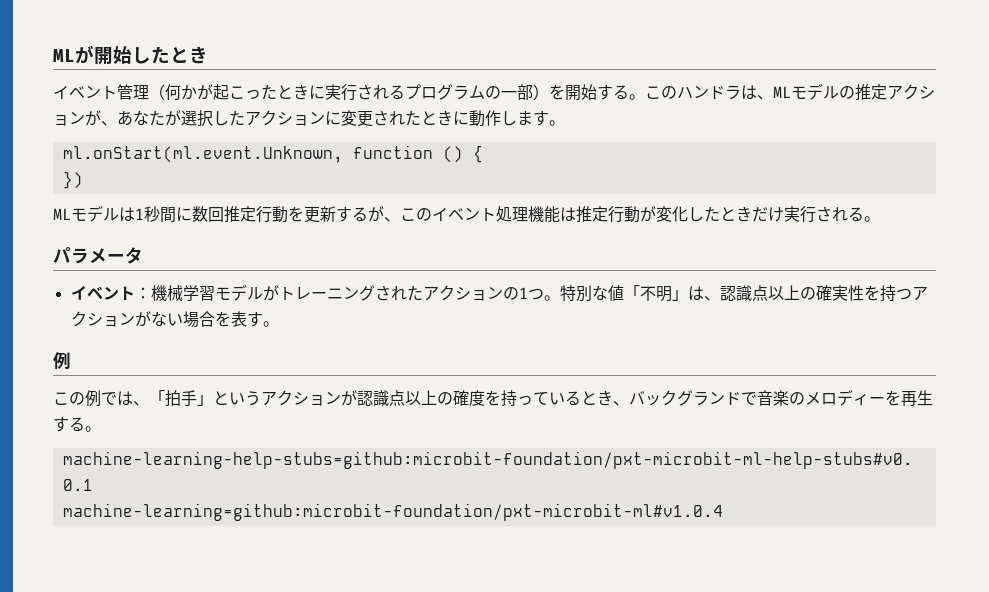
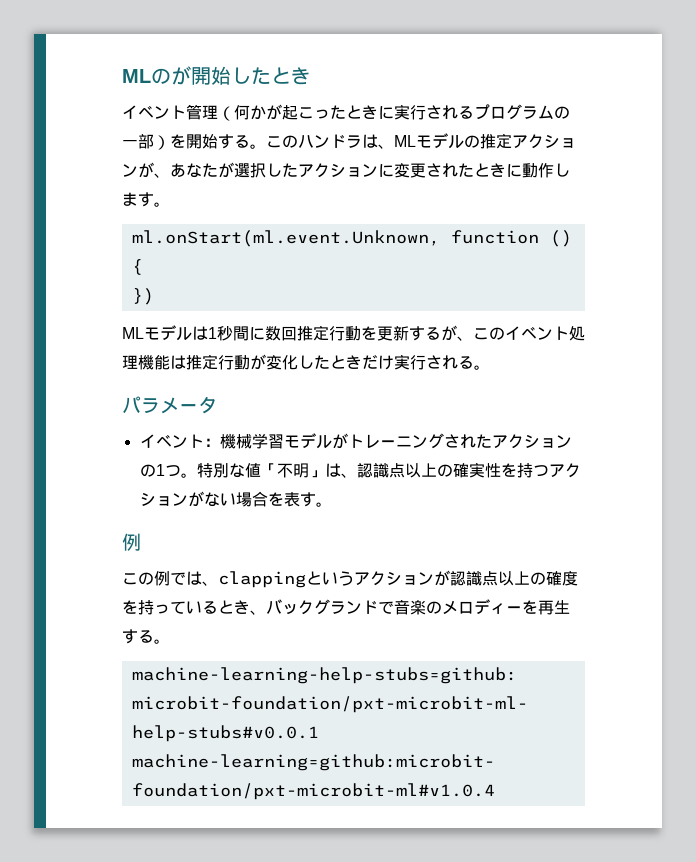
[53,49,75,62] ML -> [122,68,171,84] MLの
[149,390,213,407] 「拍手」 -> [218,571,306,588] clapping

